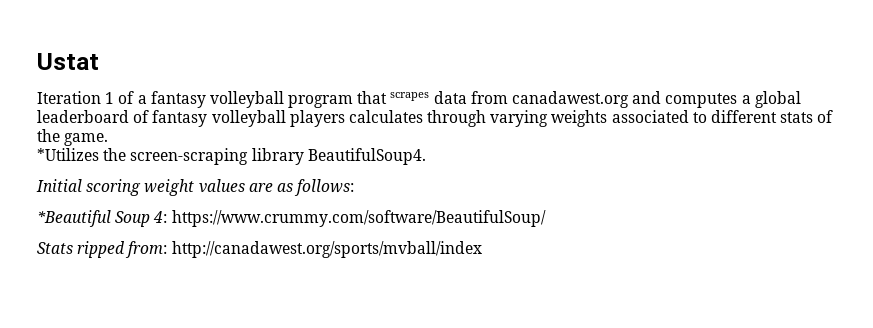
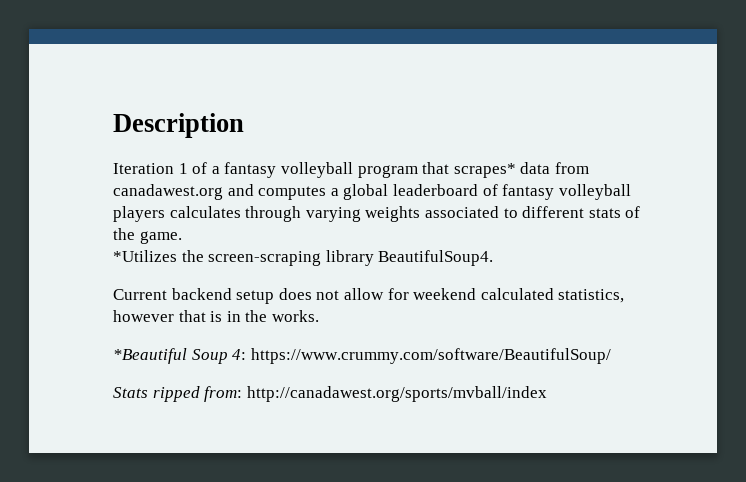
[37,53,99,70] Ustat -> [113,113,244,138] Description
[390,92,430,101] scrapes -> [453,163,516,178] scrapes*
[36,179,355,196] Initial scoring weight values are as follows: -> [113,288,625,304] [113,310,319,322] Current backend setup does not allow for weekend calculated statistics, however that is in the works.

